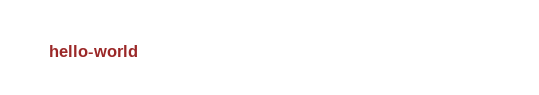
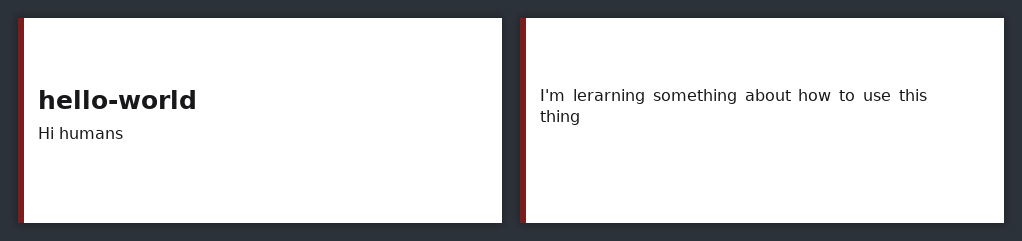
(138, 51) none -> [38,127,123,139] [540,89,927,104] [540,110,580,125] // Hi humans // I'm lerarning something about how to use this thing

